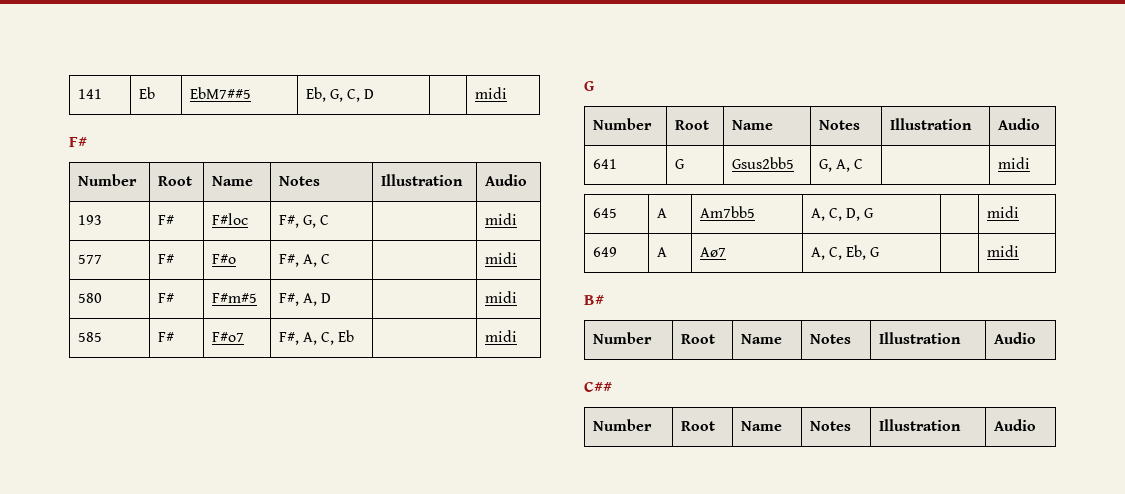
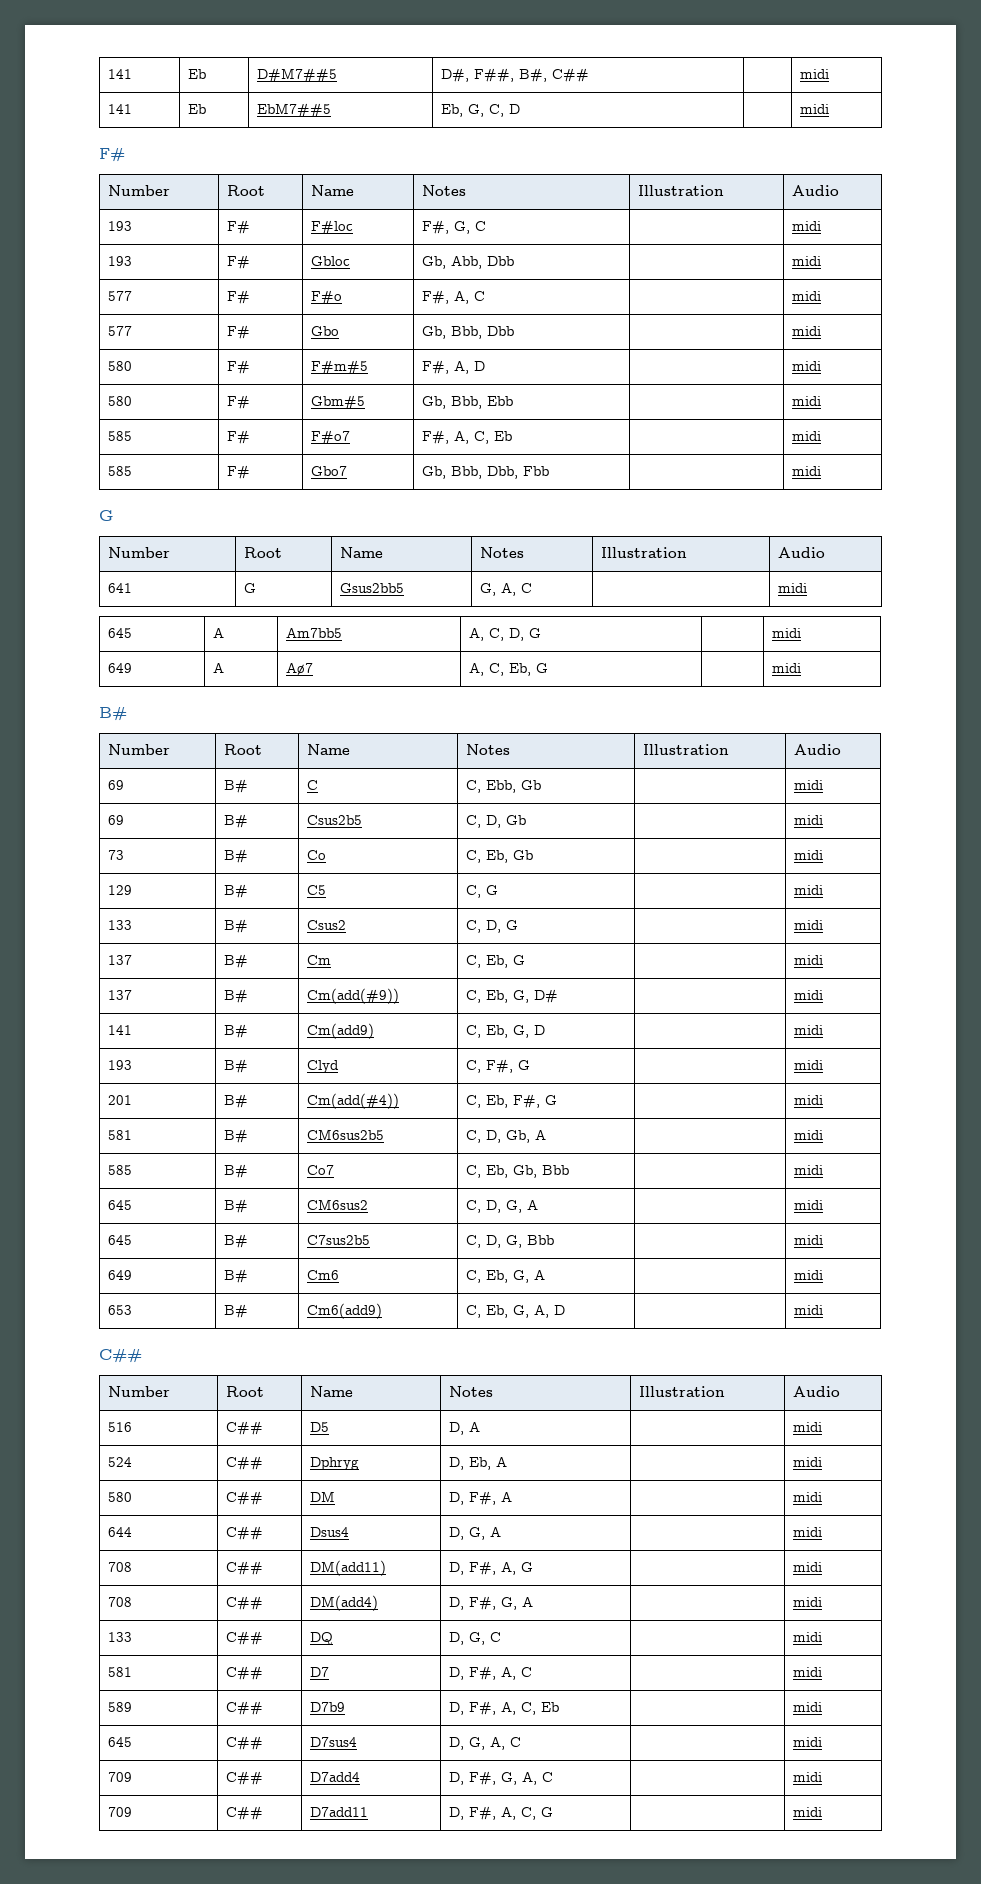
[77,89,102,99] [138,87,155,99] 141 | Eb -> [108,69,133,79] [188,69,207,79] [257,68,338,82] [441,68,590,82] [800,69,830,79] [108,104,133,114] [188,104,207,114] 141 | Eb | D#M7##5 | D#, F##, B#, C## | | midi // 141 | Eb
(517, 219) none -> [108,256,133,266] [227,255,251,269] [311,256,351,266] [422,255,515,269] [792,256,822,266] // 193 | F# | Gbloc | Gb, Abb, Dbb | | midi
(517, 258) none -> [108,326,133,336] [227,325,251,339] [311,326,340,336] [422,326,515,339] [792,326,822,336] // 577 | F# | Gbo | Gb, Bbb, Dbb | | midi
(517, 297) none -> [108,396,133,406] [227,395,251,409] [311,395,366,409] [422,396,514,409] [792,396,822,406] // 580 | F# | Gbm#5 | Gb, Bbb, Ebb | | midi
(517, 336) none -> [108,466,133,476] [227,465,251,479] [311,466,348,476] [422,466,550,479] [792,466,822,476] // 585 | F# | Gbo7 | Gb, Bbb, Dbb, Fbb | | midi
(1036, 338) none -> [108,780,125,790] [224,779,249,793] [307,780,319,790] [466,780,542,793] [794,780,824,790] [108,815,125,825] [224,814,249,828] [307,815,363,825] [466,815,527,828] [794,815,824,825] [108,850,125,860] [224,849,249,863] [307,850,327,860] [466,850,534,863] [794,850,824,860] [108,885,133,895] [224,884,249,898] [307,885,327,895] [466,885,499,898] [794,885,824,895] [108,920,133,930] [224,919,249,933] [307,920,347,930] [466,920,519,933] [794,920,824,930] [108,955,133,965] [224,954,249,968] [307,955,332,965] [466,955,526,968] [794,955,824,965] [108,990,133,1000] [224,989,249,1003] [307,988,400,1004] [466,989,559,1003] [794,990,824,1000] [108,1025,133,1035] [224,1024,249,1038] [307,1023,375,1039] [466,1025,546,1038] [794,1025,824,1035] [108,1060,133,1070] [224,1059,249,1073] [307,1060,340,1073] [466,1059,531,1073] [794,1060,824,1070] [108,1095,133,1105] [224,1094,249,1108] [307,1093,400,1109] [466,1094,558,1108] [794,1095,824,1105] [108,1130,133,1140] [224,1129,249,1143] [307,1129,385,1140] [466,1129,547,1143] [794,1130,824,1140] [108,1165,133,1175] [224,1164,249,1178] [307,1165,335,1175] [466,1165,570,1178] [794,1165,824,1175] [108,1200,133,1210] [224,1199,249,1213] [307,1199,369,1210] [466,1199,539,1213] [794,1200,824,1210] [108,1235,133,1245] [224,1234,249,1248] [307,1235,371,1245] [466,1235,555,1248] [794,1235,824,1245] [108,1270,133,1280] [224,1269,249,1283] [307,1270,340,1280] [466,1269,546,1283] [794,1270,824,1280] [108,1305,133,1315] [224,1304,249,1318] [307,1303,383,1319] [466,1304,566,1318] [794,1305,824,1315] // 69 | B# | C | C, Ebb, Gb | | midi // 69 | B# | Csus2b5 | C, D, Gb | | midi // 73 | B# | Co | C, Eb, Gb | | midi // 129 | B# | C5 | C, G | | midi // 133 | B# | Csus2 | C, D, G | | midi // 137 | B# | Cm | C, Eb, G | | midi // 137 | B# | Cm(add(#9)) | C, Eb, G, D# | | midi // 141 | B# | Cm(add9) | C, Eb, G, D | | midi // 193 | B# | Clyd | C, F#, G | | midi // 201 | B# | Cm(add(#4)) | C, Eb, F#, G | | midi // 581 | B# | CM6sus2b5 | C, D, Gb, A | | midi // 585 | B# | Co7 | C, Eb, Gb, Bbb | | midi // 645 | B# | CM6sus2 | C, D, G, A | | midi // 645 | B# | C7sus2b5 | C, D, G, Bbb | | midi // 649 | B# | Cm6 | C, Eb, G, A | | midi // 653 | B# | Cm6(add9) | C, Eb, G, A, D | | midi
(1036, 425) none -> [108,1422,133,1432] [226,1421,264,1435] [310,1422,330,1432] [449,1421,481,1435] [793,1422,823,1432] [108,1457,133,1467] [226,1456,264,1470] [310,1457,360,1470] [449,1456,508,1470] [793,1457,823,1467] [108,1492,133,1502] [226,1491,264,1505] [310,1491,336,1502] [449,1491,513,1505] [793,1492,823,1502] [108,1527,133,1537] [226,1526,264,1540] [310,1527,350,1537] [449,1526,502,1540] [793,1527,823,1537] [108,1562,133,1572] [226,1561,264,1575] [310,1560,387,1576] [449,1561,534,1575] [793,1562,823,1572] [108,1597,133,1607] [226,1596,264,1610] [310,1595,379,1611] [449,1596,534,1610] [793,1597,823,1607] [108,1632,133,1642] [226,1631,264,1645] [310,1632,334,1645] [449,1632,502,1645] [793,1632,823,1642] [108,1667,133,1677] [226,1666,264,1680] [310,1667,330,1677] [449,1666,533,1680] [793,1667,823,1677] [108,1702,133,1712] [226,1701,264,1715] [310,1702,346,1712] [449,1701,560,1715] [793,1702,823,1712] [108,1737,133,1747] [226,1736,264,1750] [310,1737,358,1747] [449,1736,522,1750] [793,1737,823,1747] [108,1772,133,1782] [226,1771,264,1785] [310,1772,361,1782] [449,1771,554,1785] [793,1772,823,1782] [108,1807,133,1817] [226,1806,264,1820] [310,1807,369,1817] [449,1806,554,1820] [793,1807,823,1817] // 516 | C## | D5 | D, A | | midi // 524 | C## | Dphryg | D, Eb, A | | midi // 580 | C## | DM | D, F#, A | | midi // 644 | C## | Dsus4 | D, G, A | | midi // 708 | C## | DM(add11) | D, F#, A, G | | midi // 708 | C## | DM(add4) | D, F#, G, A | | midi // 133 | C## | DQ | D, G, C | | midi // 581 | C## | D7 | D, F#, A, C | | midi // 589 | C## | D7b9 | D, F#, A, C, Eb | | midi // 645 | C## | D7sus4 | D, G, A, C | | midi // 709 | C## | D7add4 | D, F#, G, A, C | | midi // 709 | C## | D7add11 | D, F#, A, C, G | | midi

